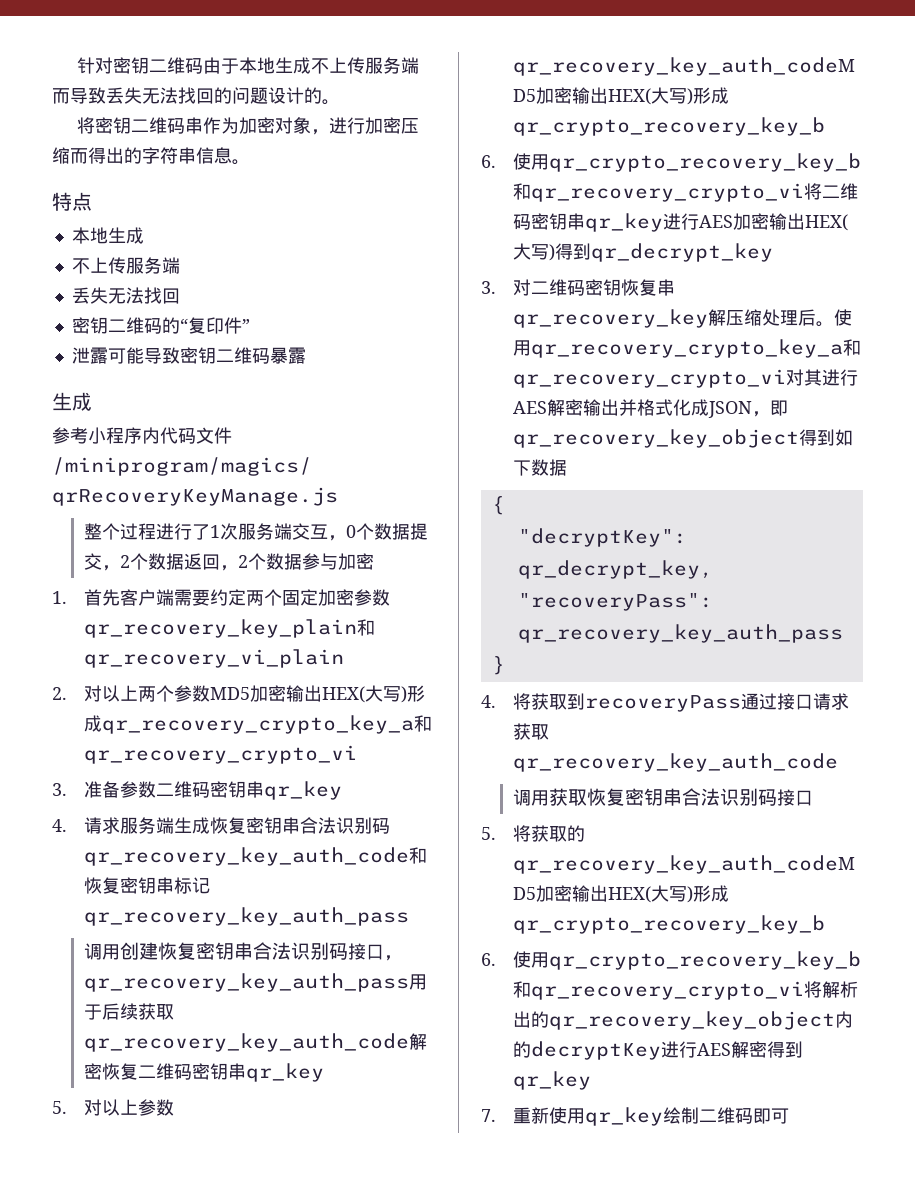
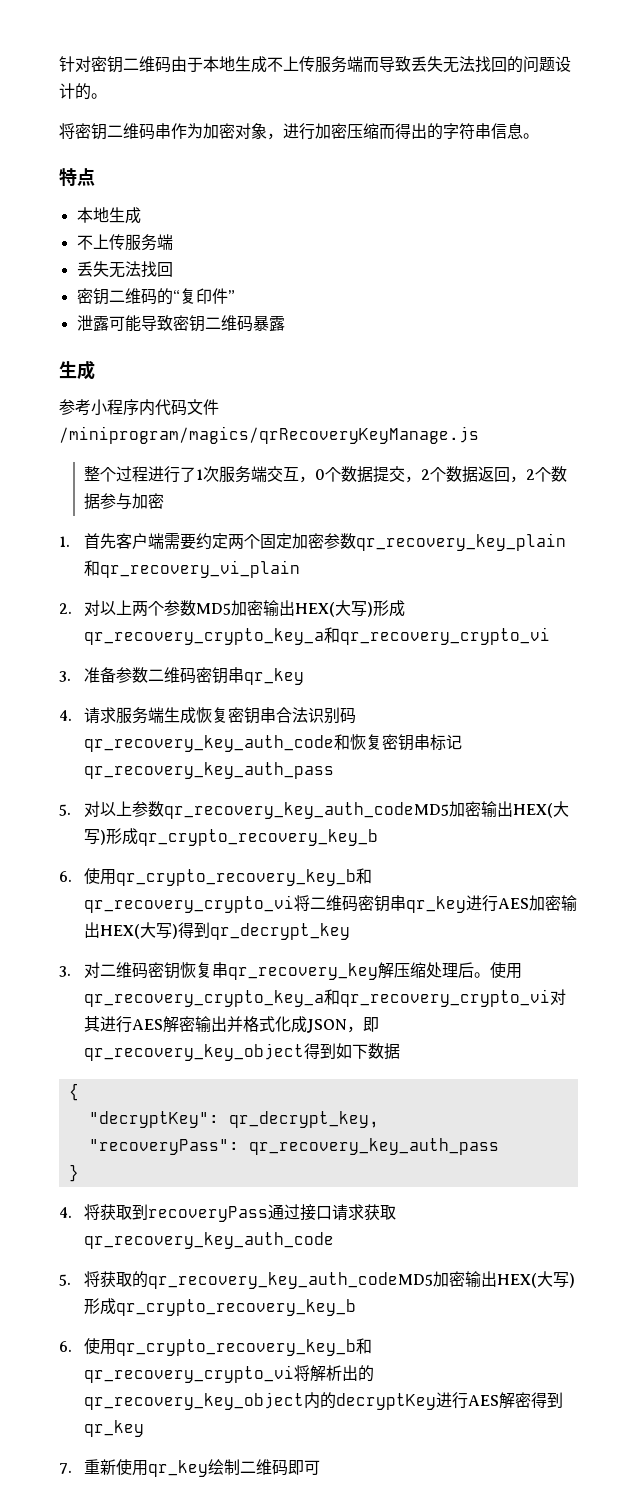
[83,942,402,961] [83,973,427,992] [83,1003,174,1020] [83,1033,427,1052] [83,1063,324,1082] // 调用创建恢复密钥串合法识别码接口，qr_recovery_key_auth_pass用于后续获取qr_recovery_key_auth_code解密恢复二维码密钥串qr_key -> (334, 770) none
[512,788,813,806] // 调用获取恢复密钥串合法识别码接口 -> (334, 1240) none

